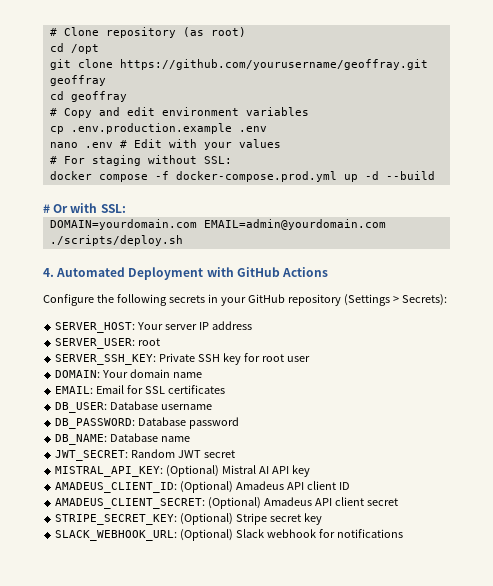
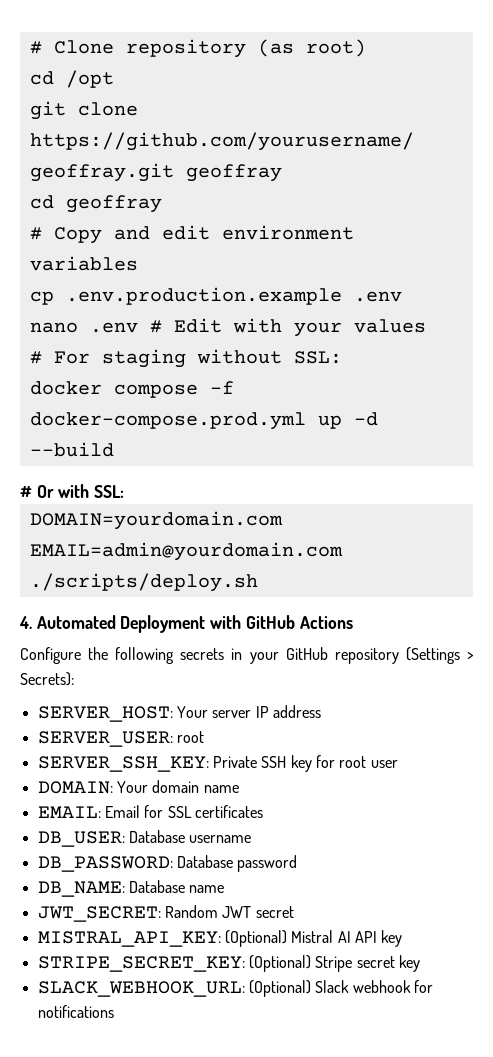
[55,481,350,493] [55,497,398,509] // AMADEUS_CLIENT_ID: (Optional) Amadeus API client ID // AMADEUS_CLIENT_SECRET: (Optional) Amadeus API client secret -> (403, 938) none

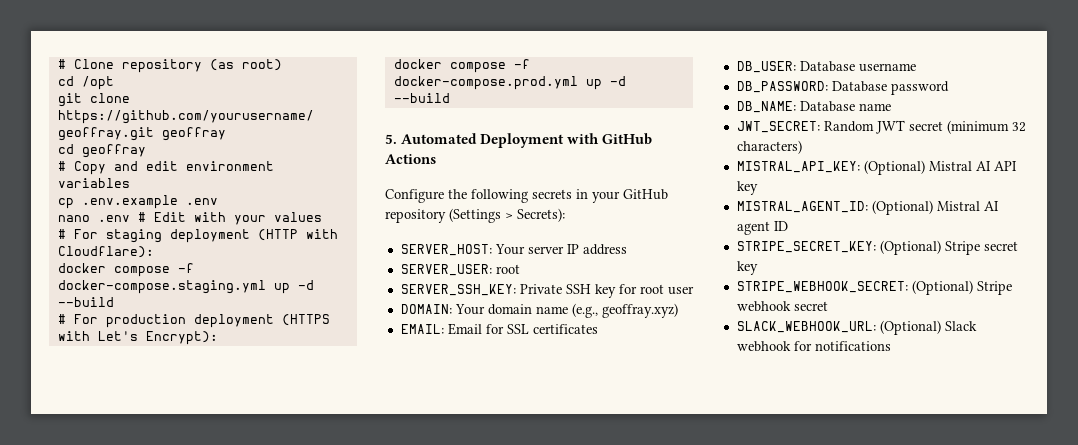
[65,287,342,305] .env.production.example -> [81,195,178,209] .env.example
[196,349,342,364] without SSL: -> [169,229,338,243] [57,246,154,258] [57,263,194,277] [57,280,314,294] [57,297,114,307] [57,314,330,328] [57,331,218,345] deployment (HTTP with Cloudflare): // docker compose -f docker-compose.staging.yml up -d --build // # For production deployment (HTTPS with Let's Encrypt):
[20,484,125,498] [29,511,283,530] [29,542,343,561] [29,573,258,592] [19,616,32,629] # Or with SSL: // DOMAIN=yourdomain.com EMAIL=admin@yourdomain.com ./scripts/deploy.sh // 4. -> [385,134,397,144] 5.
(239, 789) none -> [571,303,678,318] (e.g., geoffray.xyz)
(294, 912) none -> [946,120,1026,134] [736,140,802,154] (minimum 32 characters)
(403, 938) none -> [736,200,999,215] [736,221,788,235] // MISTRAL_AGENT_ID: (Optional) Mistral AI agent ID
(420, 963) none -> [736,280,1012,295] [736,301,828,312] // STRIPE_WEBHOOK_SECRET: (Optional) Stripe webhook secret

